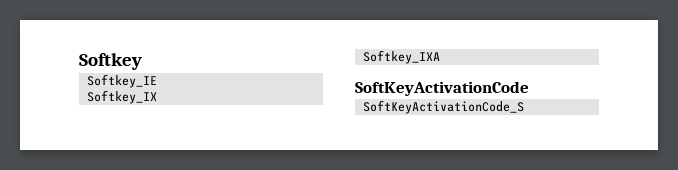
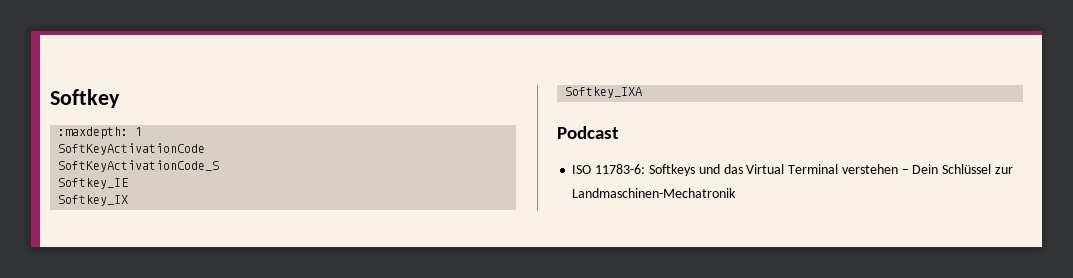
(142, 61) none -> [58,127,143,139] [58,143,206,155] [58,160,220,172] // :maxdepth: 1 // SoftKeyActivationCode // SoftKeyActivationCode_S
[355,81,529,96] [362,100,524,114] SoftKeyActivationCode // SoftKeyActivationCode_S -> [557,126,619,139] [572,164,1013,176] [572,188,737,198] Podcast // ISO 11783-6: Softkeys und das Virtual Terminal verstehen – Dein Schlüssel zur Landmaschinen-Mechatronik

